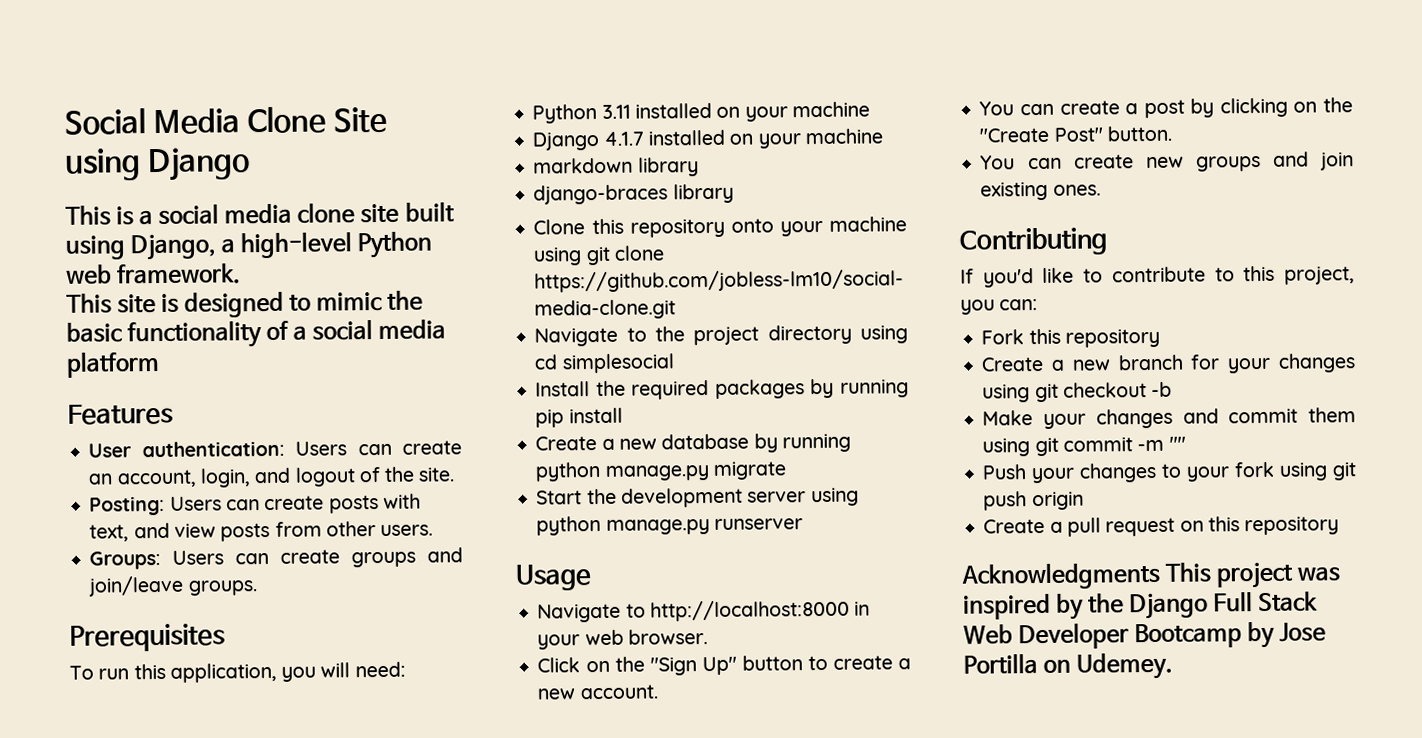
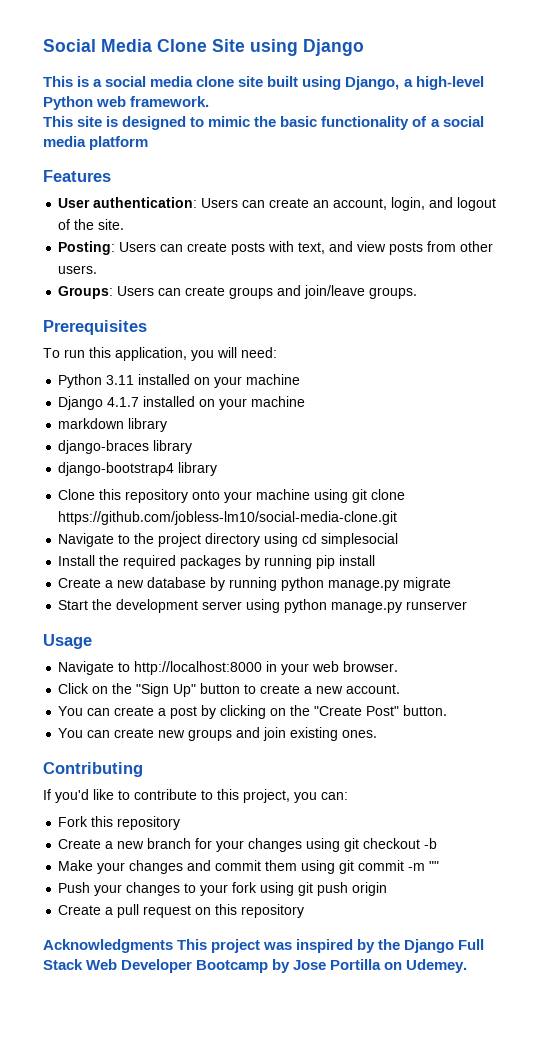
(734, 193) none -> [58,462,218,476] // django-bootstrap4 library

